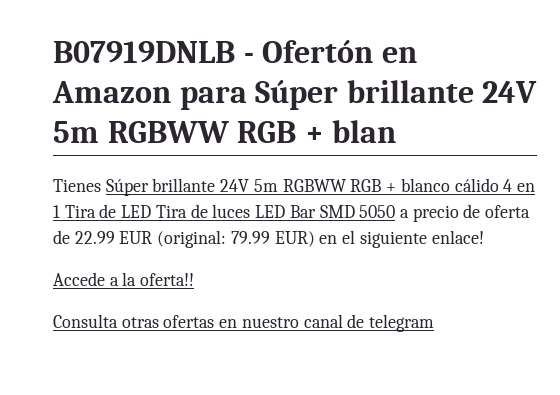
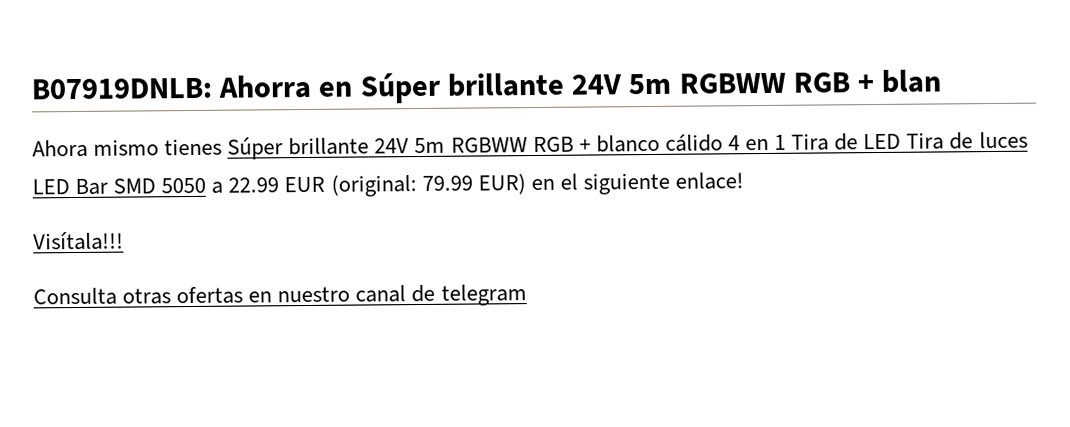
[53,40,417,63] [52,81,247,110] B07919DNLB - Ofertón en Amazon para -> [31,74,353,100] B07919DNLB: Ahorra en
[53,179,101,192] Tienes -> [32,138,223,158] Ahora mismo tienes
[412,204,531,222] [53,230,70,244] precio de oferta de -> (224, 187) none
[53,272,195,286] Accede a la oferta!! -> [33,231,124,251] Visítala!!!

